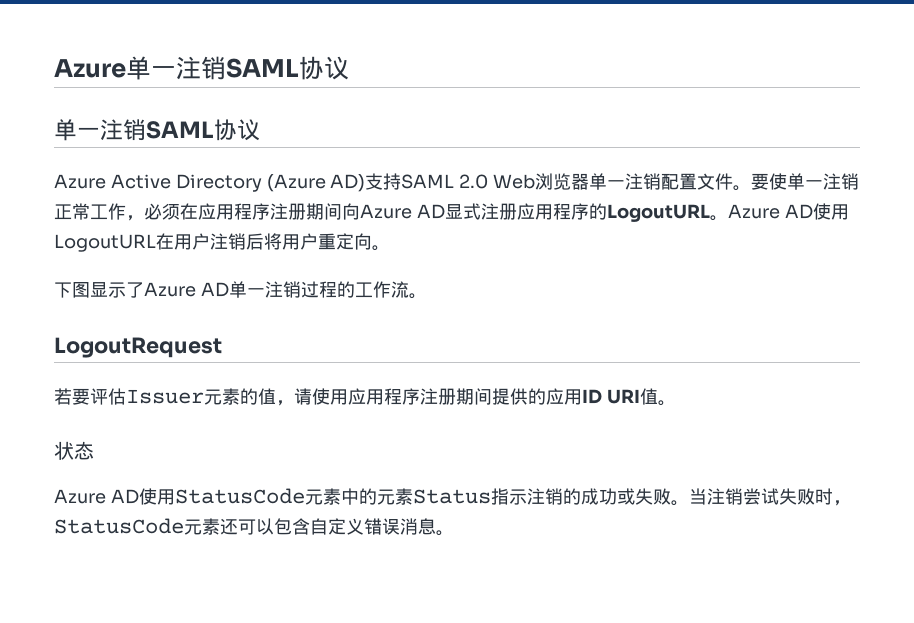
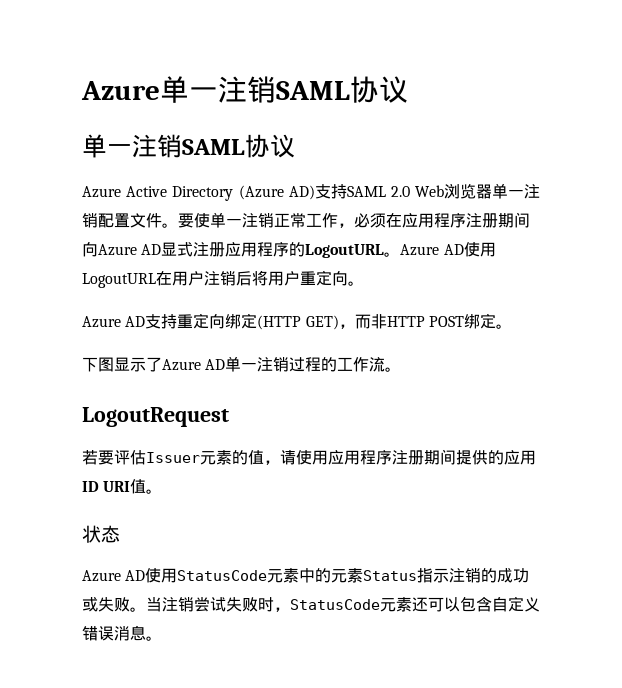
(390, 248) none -> [82,313,512,330] // Azure AD支持重定向绑定(HTTP GET)，而非HTTP POST绑定。

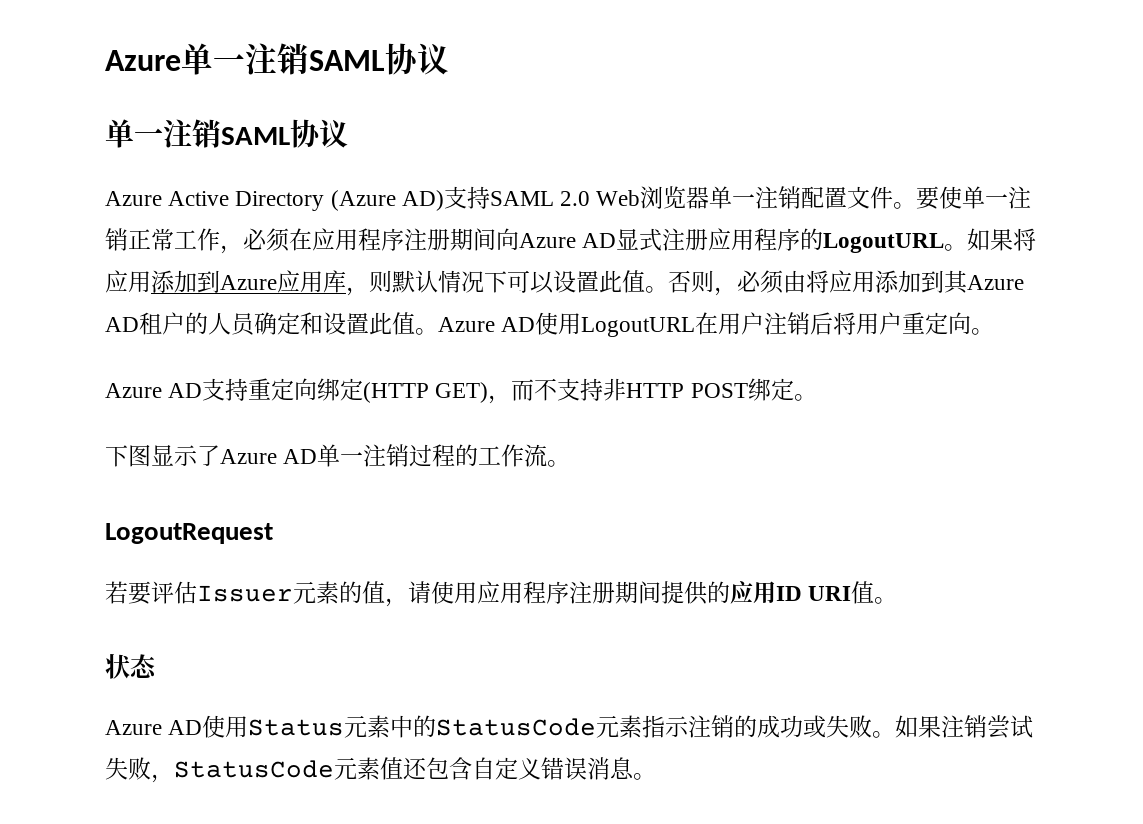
(401, 254) none -> [967,228,1037,251] [105,270,1024,296] [105,312,438,336] 如果将应用添加到Azure应用库，则默认情况下可以设置此值。否则，必须由将应用添加到其Azure AD租户的人员确定和设置此值。
(371, 321) none -> [534,378,604,401] 不支持
[177,570,268,581] StatusCode -> [248,719,345,736] Status
[331,568,418,583] 元素Status -> [436,715,643,738] StatusCode元素
[146,597,162,612] 当 -> [895,715,942,738] 如果
[258,597,274,612] 时 -> (151, 768) none
[412,597,460,612] 还可以 -> [380,757,427,780] 值还

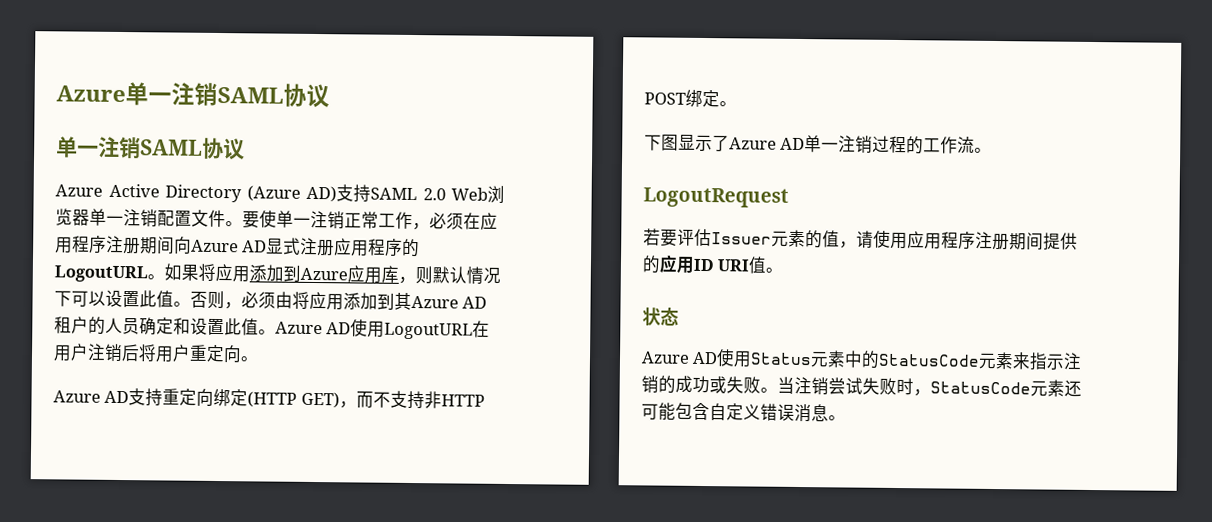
(643, 726) none -> [1012,352,1032,370] 来
[895,715,942,738] 如果 -> [777,376,795,394] 当
(151, 768) none -> [896,378,914,396] 时
[380,757,427,780] 值还 -> [1064,379,1082,397] [641,402,676,421] 还可能

